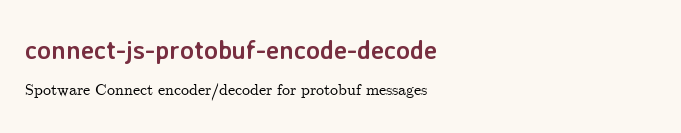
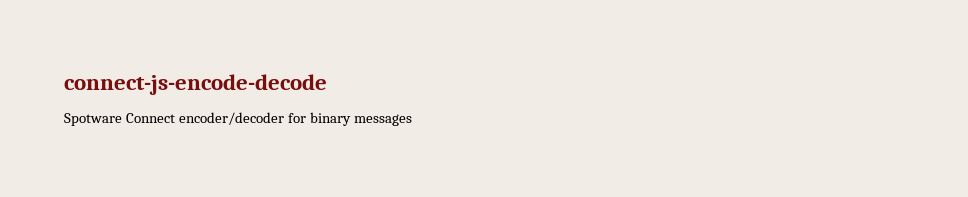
[25,40,437,64] connect-js-protobuf-encode-decode -> [64,74,327,95] connect-js-encode-decode
[301,84,362,98] protobuf -> [309,112,351,126] binary

